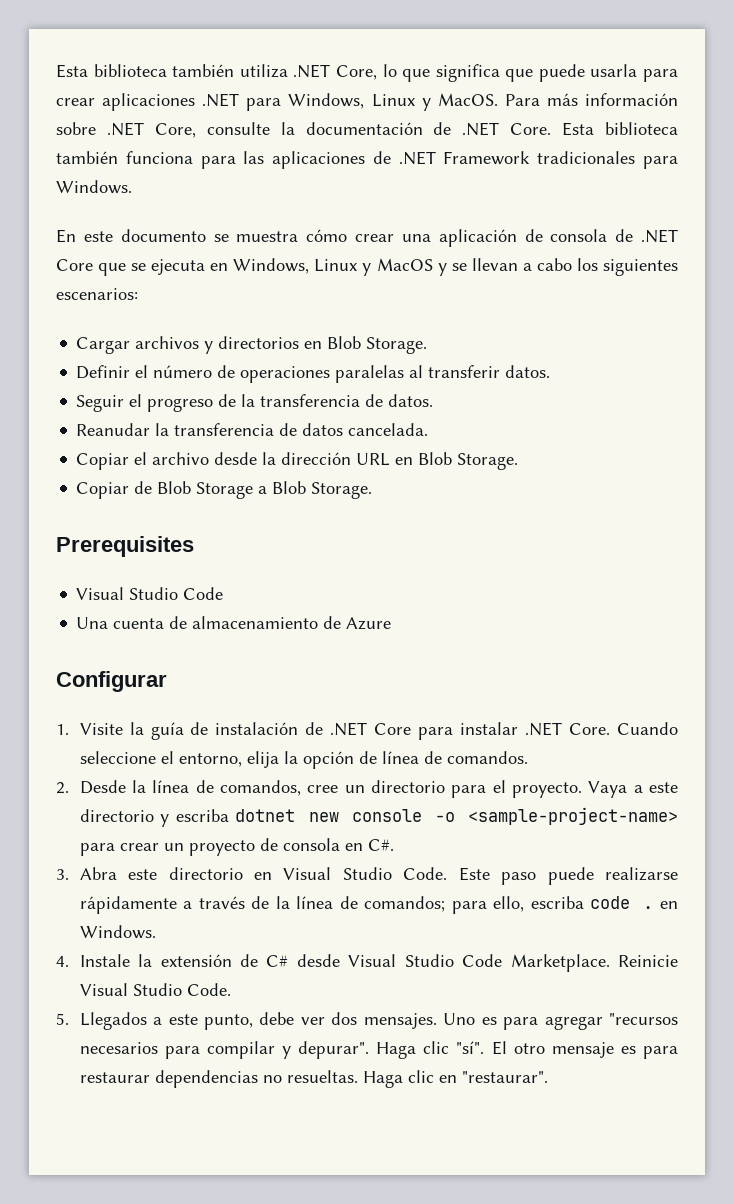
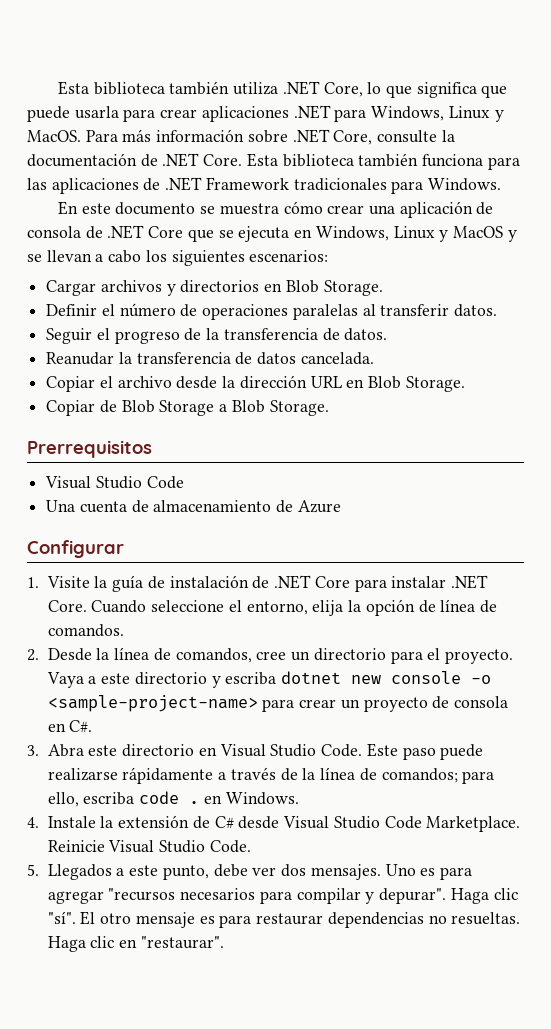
[56,536,194,557] Prerequisites -> [27,440,152,458] Prerrequisitos

